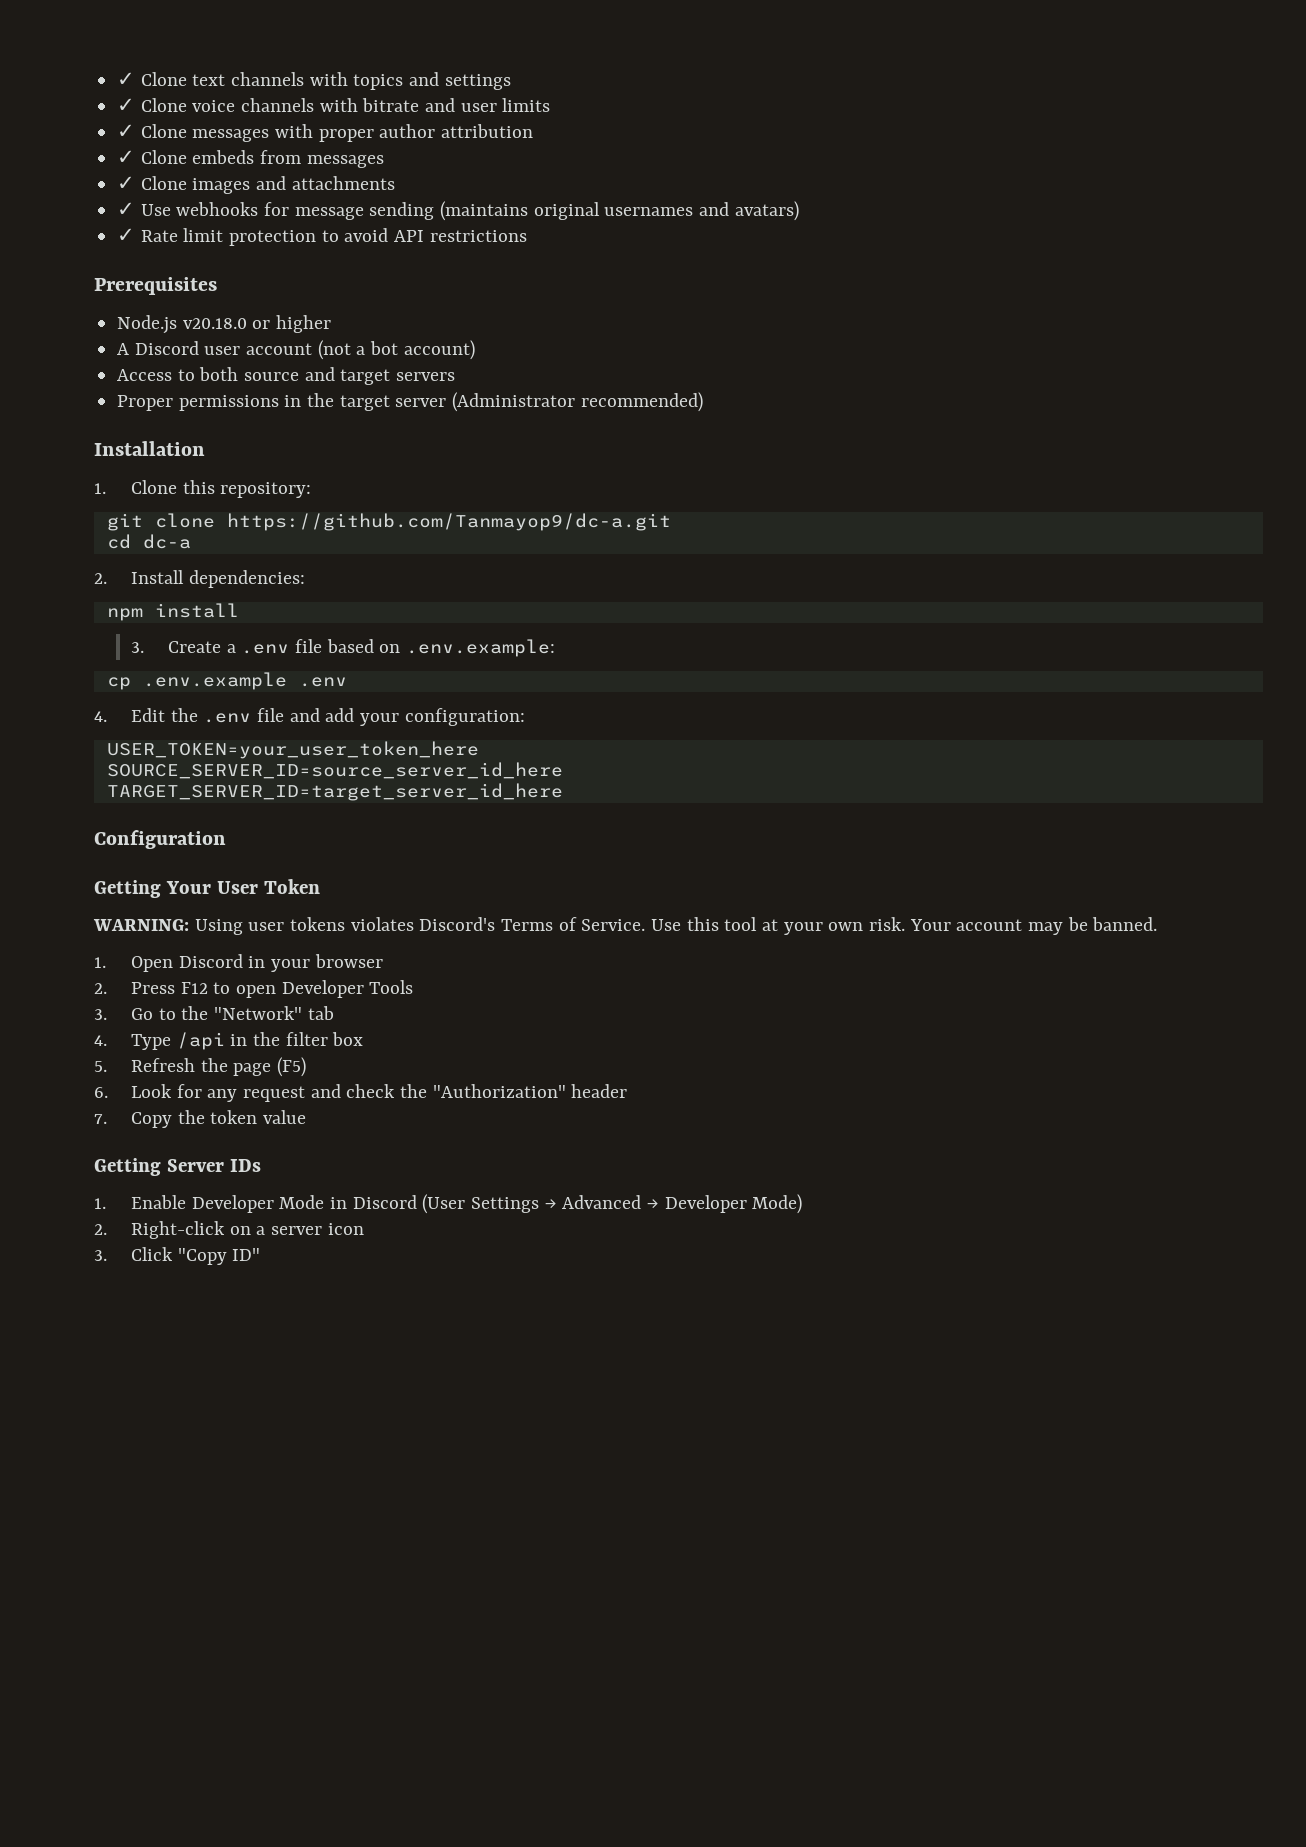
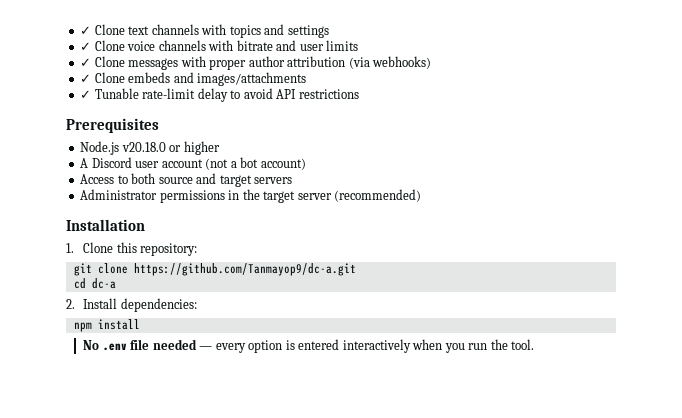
(534, 131) none -> [348,56,432,69] (via webhooks)
[260,150,384,168] [117,176,395,194] [117,201,799,221] [117,228,317,246] from messages // ✓ Clone images and attachments // ✓ Use webhooks for message sending (maintains original usernames and avatars) // ✓ Rate limit protection -> [173,72,307,86] [80,88,228,102] and images/attachments // ✓ Tunable rate-limit delay
[117,395,174,411] Proper -> [80,189,158,200] Administrator
[452,392,703,412] (Administrator recommended) -> [334,189,422,202] (recommended)
[131,639,556,657] [106,672,347,690] [94,708,525,726] [106,741,479,759] [106,762,563,779] [106,783,563,801] [94,830,226,849] [94,879,320,898] [93,917,1158,935] [94,954,383,972] [94,980,414,998] [94,1006,334,1020] [94,1032,364,1050] [94,1057,307,1077] [94,1084,628,1102] [94,1110,307,1128] [94,1158,261,1176] [94,1194,803,1214] [94,1221,364,1239] [94,1247,261,1265] 3. Create a .env file based on .env.example: // cp .env.example .env // 4. Edit the .env file and add your configuration: // USER_TOKEN=your_user_token_here // SOURCE_SERVER_ID=source_server_id_here // TARGET_SERVER_ID=target_server_id_here // Configuration // Getting Your User Token // WARNING: Using user tokens violates Discord's Terms of Service. Use this tool at your own risk. Your account may be banned. // 1. Open Discord in your browser // 2. Press F12 to open Developer Tools // 3. Go to the "Network" tab // 4. Type /api in the filter box // 5. Refresh the page (F5) // 6. Look for any request and check the "Authorization" header // 7. Copy the token value // Getting Server IDs // 1. Enable Developer Mode in Discord (User Settings → Advanced → Developer Mode) // 2. Right-click on a server icon // 3. Click "Copy ID" -> [83,339,535,353] No .env file needed — every option is entered interactively when you run the tool.

